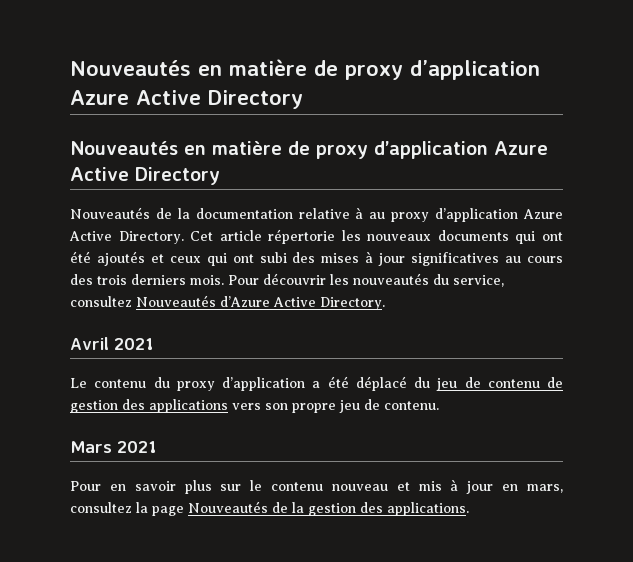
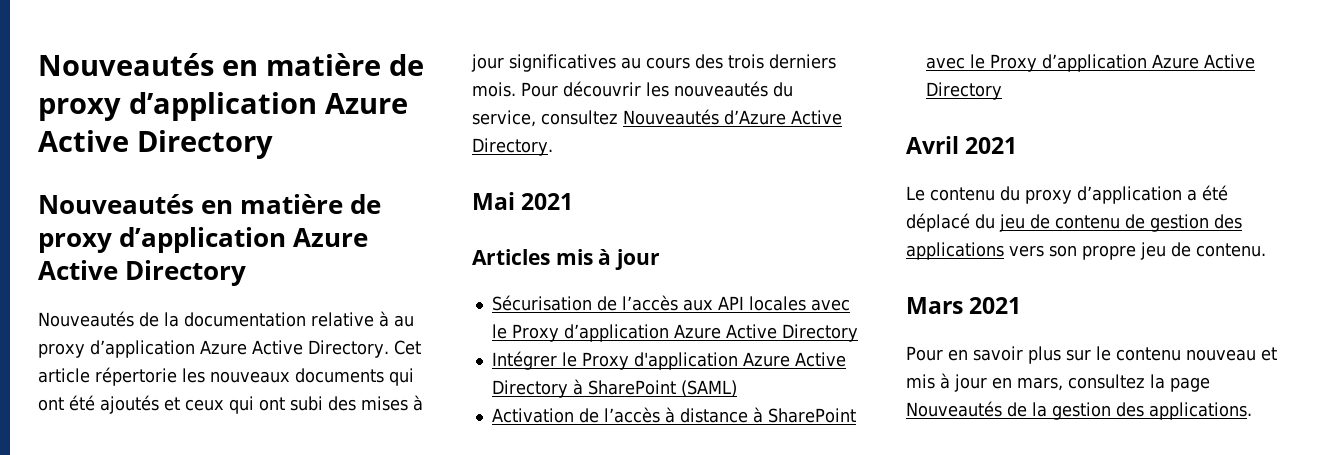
(385, 303) none -> [472,192,574,210] [472,249,660,270] [491,295,850,311] [491,324,858,342] [491,351,846,370] [491,379,737,398] [491,407,856,423] [925,54,1255,72] [925,82,1002,100] // Mai 2021 // Articles mis à jour // Sécurisation de l’accès aux API locales avec le Proxy d’application Azure Active Directory // Intégrer le Proxy d'application Azure Active Directory à SharePoint (SAML) // Activation de l’accès à distance à SharePoint avec le Proxy d’application Azure Active Directory

